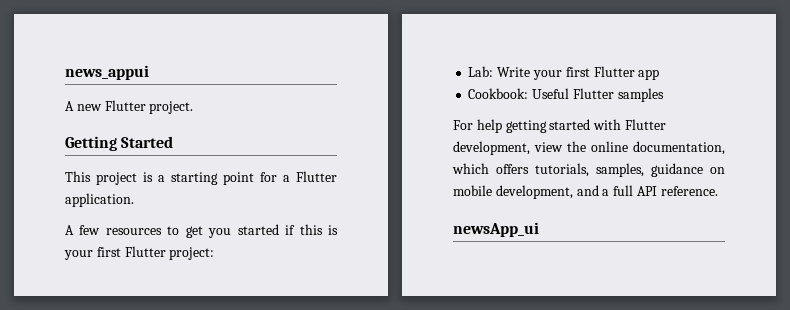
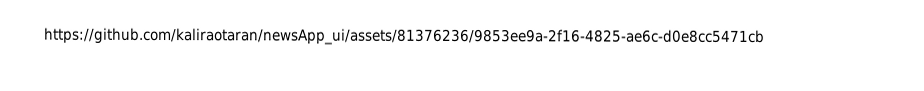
[65,65,149,80] [65,100,194,114] [65,136,174,151] [65,171,337,185] [65,193,134,207] [65,224,339,238] [64,246,215,260] [468,66,660,80] [468,88,664,102] [453,119,666,133] [453,141,725,155] [452,163,725,177] [453,185,718,199] [453,222,539,237] news_appui // A new Flutter project. // Getting Started // This project is a starting point for a Flutter application. // A few resources to get you started if this is your first Flutter project: // Lab: Write your first Flutter app // Cookbook: Useful Flutter samples // For help getting started with Flutter development, view the online documentation, which offers tutorials, samples, guidance on mobile development, and a full API reference. // newsApp_ui -> [44,27,765,47] https://github.com/kaliraotaran/newsApp_ui/assets/81376236/9853ee9a-2f16-4825-ae6c-d0e8cc5471cb

